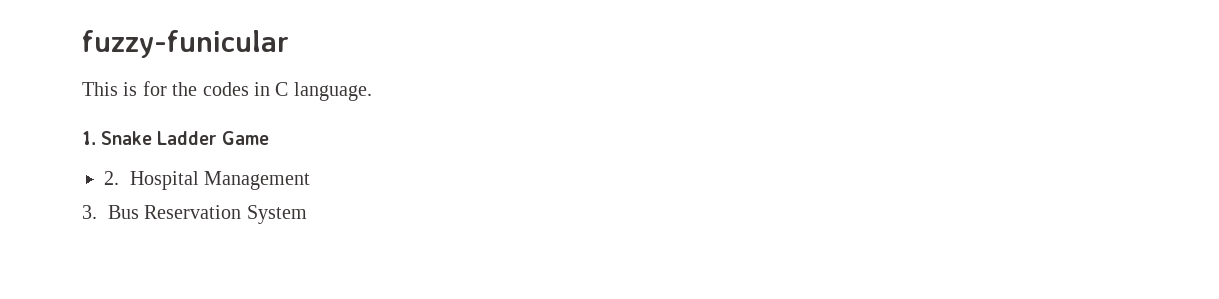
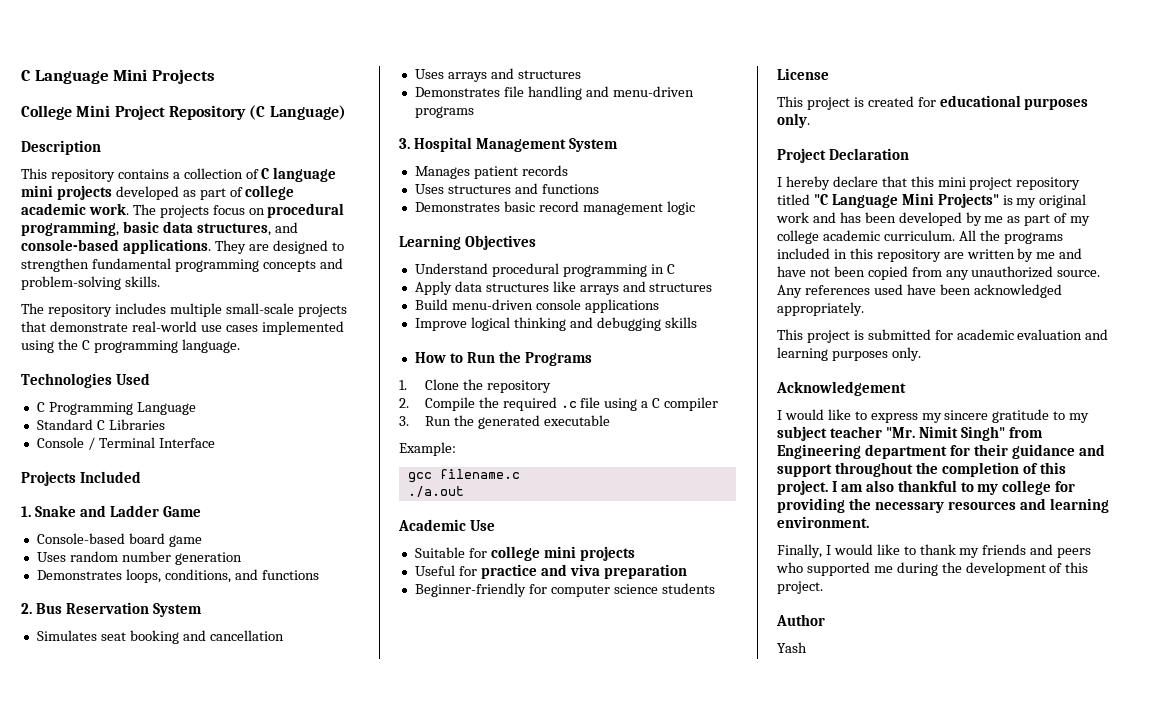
[82,30,289,58] [82,81,372,101] fuzzy-funicular // This is for the codes in C language. -> [21,69,215,84] [21,105,346,120] [21,140,101,155] [21,167,337,182] [21,185,295,200] [21,203,345,218] [21,221,298,236] [21,239,344,254] [21,258,343,272] [21,276,160,290] [21,303,347,317] [21,321,344,335] [21,339,240,353] [21,373,151,388] [36,402,196,415] [36,419,165,430] [36,437,215,450] [21,471,142,486] C Language Mini Projects // College Mini Project Repository (C Language) // Description // This repository contains a collection of C language mini projects developed as part of college academic work. The projects focus on procedural programming, basic data structures, and console-based applications. They are designed to strengthen fundamental programming concepts and problem-solving skills. // The repository includes multiple small-scale projects that demonstrate real-world use cases implemented using the C programming language. // Technologies Used // C Programming Language // Standard C Libraries // Console / Terminal Interface // Projects Included
(153, 138) none -> [79,505,106,517] and
[104,171,311,190] [82,205,307,224] 2. Hospital Management // 3. Bus Reservation System -> [36,533,202,547] [36,551,242,565] [36,569,319,583] [21,602,202,617] [36,630,284,644] [414,68,581,82] [414,86,694,100] [414,106,474,118] [399,137,618,152] [414,165,568,179] [414,183,599,194] [414,201,695,215] [399,235,537,250] [414,263,675,277] [414,281,713,295] [414,299,659,313] [414,317,697,331] [414,351,593,366] [399,379,551,393] [399,397,719,411] [399,415,610,429] [399,442,456,456] [407,469,520,483] [407,486,464,497] [398,519,496,531] [414,546,635,561] [414,564,687,579] [414,583,715,597] [777,68,829,80] [777,95,1089,110] [777,113,810,128] [777,148,910,163] [777,176,1081,190] [777,193,1087,208] [776,212,1091,226] [777,230,1063,244] [777,248,1083,262] [777,266,1101,280] [777,284,1062,298] [777,302,864,316] [777,329,1109,343] [777,347,921,361] [776,381,906,396] [777,409,1090,423] [777,426,1043,441] [777,444,1105,459] [777,462,1066,477] [777,480,1076,495] [777,498,1109,513] [777,516,869,528] [777,544,1092,558] [776,562,1089,576] [777,581,823,594] [776,614,825,626] [777,642,807,653] Console-based board game // Uses random number generation // Demonstrates loops, conditions, and functions // 2. Bus Reservation System // Simulates seat booking and cancellation // Uses arrays and structures // Demonstrates file handling and menu-driven programs // 3. Hospital Management System // Manages patient records // Uses structures and functions // Demonstrates basic record management logic // Learning Objectives // Understand procedural programming in C // Apply data structures like arrays and structures // Build menu-driven console applications // Improve logical thinking and debugging skills // How to Run the Programs // 1. Clone the repository // 2. Compile the required .c file using a C compiler // 3. Run the generated executable // Example: // gcc filename.c // ./a.out // Academic Use // Suitable for college mini projects // Useful for practice and viva preparation // Beginner-friendly for computer science students // License // This project is created for educational purposes only. // Project Declaration // I hereby declare that this mini project repository titled "C Language Mini Projects" is my original work and has been developed by me as part of my college academic curriculum. All the programs included in this repository are written by me and have not been copied from any unauthorized source. Any references used have been acknowledged appropriately. // This project is submitted for academic evaluation and learning purposes only. // Acknowledgement // I would like to express my sincere gratitude to my subject teacher "Mr. Nimit Singh" from Engineering department for their guidance and support throughout the completion of this project. I am also thankful to my college for providing the necessary resources and learning environment. // Finally, I would like to thank my friends and peers who supported me during the development of this project. // Author // Yash

